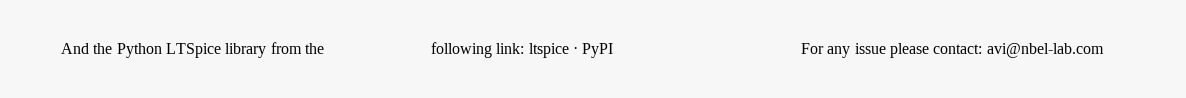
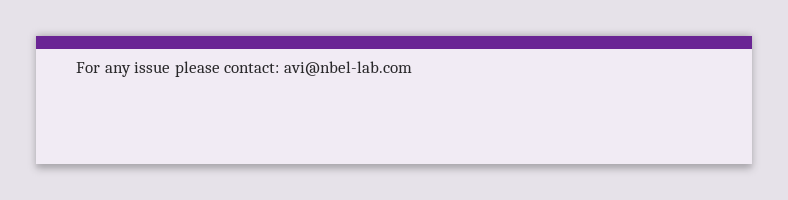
[61,42,614,58] And the Python LTSpice library from the following link: ltspice · PyPI // -> (76, 67) none

